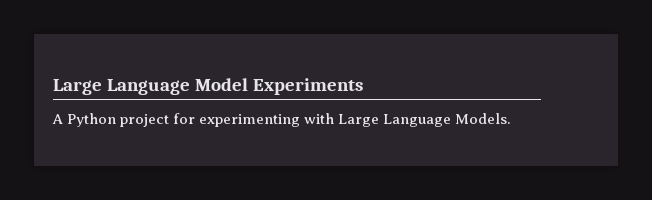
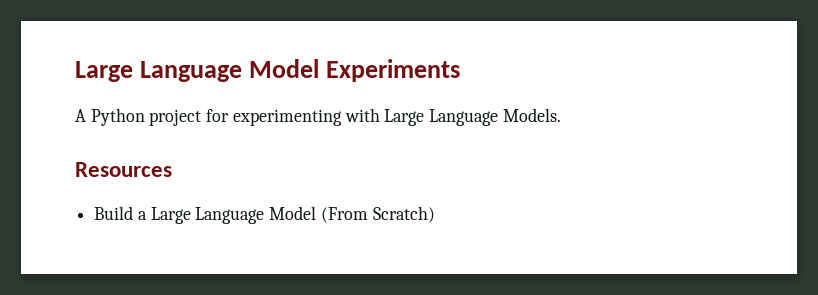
(512, 118) none -> [75,162,172,177] [94,206,435,224] // Resources // Build a Large Language Model (From Scratch)

